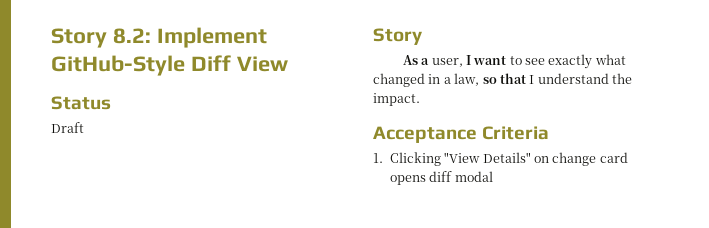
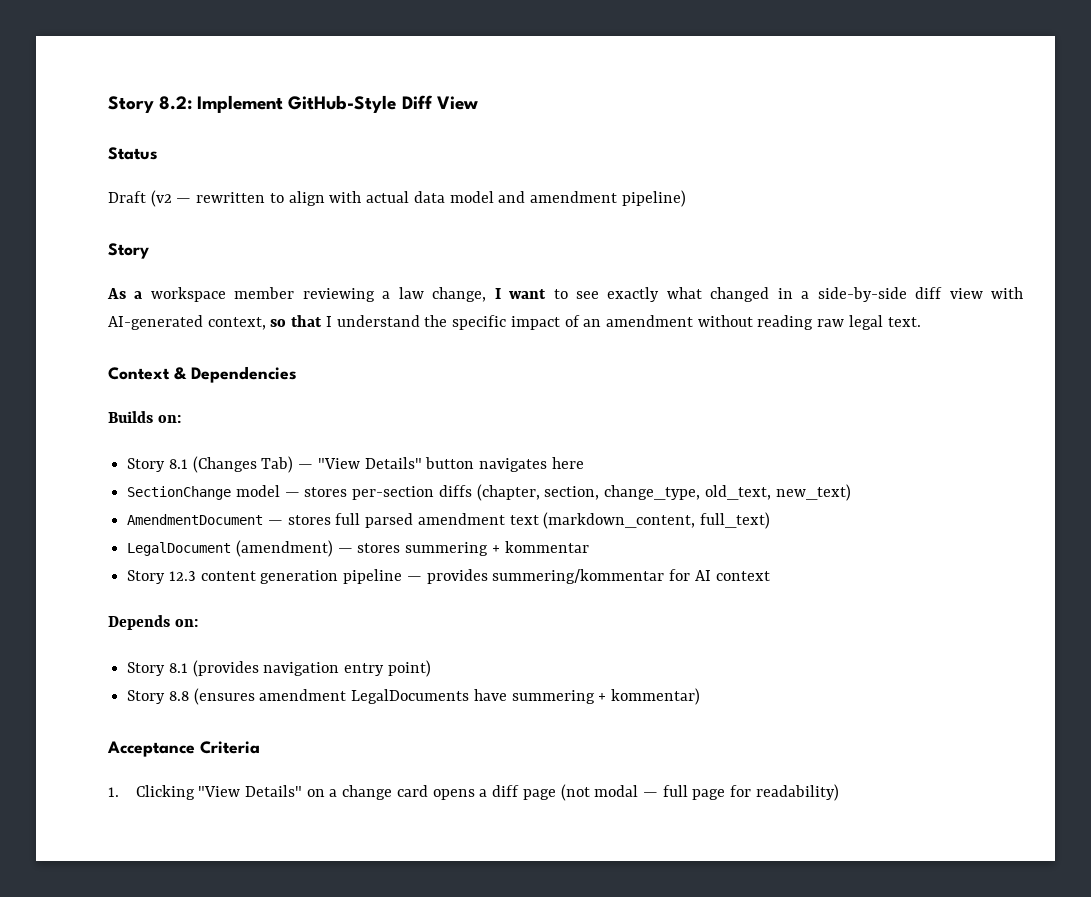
[373,28,422,45] [402,55,463,67] // Story // As a user, -> [150,190,686,207] [108,243,149,259] [107,287,487,302] (v2 — rewritten to align with actual data model and amendment pipeline) // Story // As a workspace member reviewing a law change,
[454,73,480,86] law, -> [817,287,1024,302] [108,315,266,330] side-by-side diff view with AI-generated context,
[373,93,420,106] impact. -> [452,315,921,330] [108,366,297,383] [108,411,181,423] [127,456,584,473] [127,484,851,501] [127,512,771,529] [127,540,589,557] [127,569,770,584] [108,615,198,630] [127,660,431,677] [127,688,701,705] specific impact of an amendment without reading raw legal text. // Context & Dependencies // Builds on: // Story 8.1 (Changes Tab) — "View Details" button navigates here // SectionChange model — stores per-section diffs (chapter, section, change_type, old_text, new_text) // AmendmentDocument — stores full parsed amendment text (markdown_content, full_text) // LegalDocument (amendment) — stores summering + kommentar // Story 12.3 content generation pipeline — provides summering/kommentar for AI context // Depends on: // Story 8.1 (provides navigation entry point) // Story 8.8 (ensures amendment LegalDocuments have summering + kommentar)
(549, 159) none -> [329,789,338,797] a
[429,171,493,182] diff modal -> [479,784,839,801] a diff page (not modal — full page for readability)

